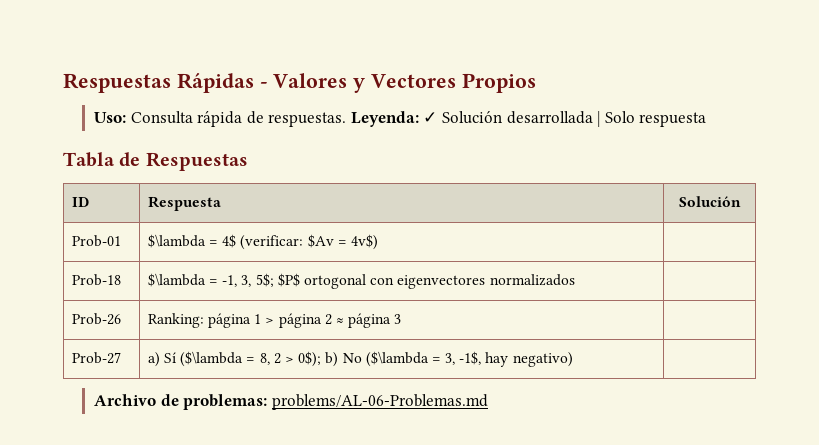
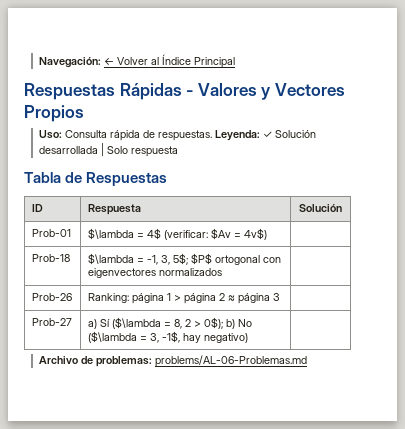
(63, 83) none -> [38,54,235,68] Navegación: ← Volver al Índice Principal //

